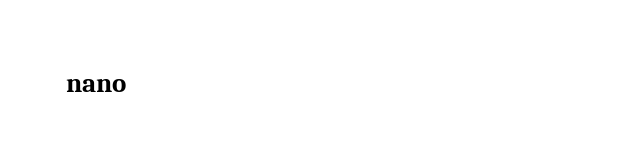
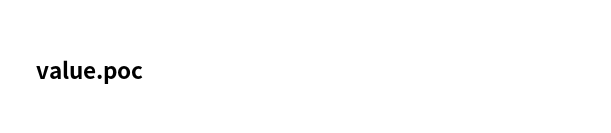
[66,79,126,92] nano -> [36,60,143,84] value.poc

